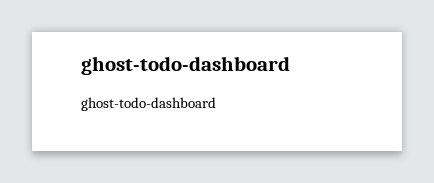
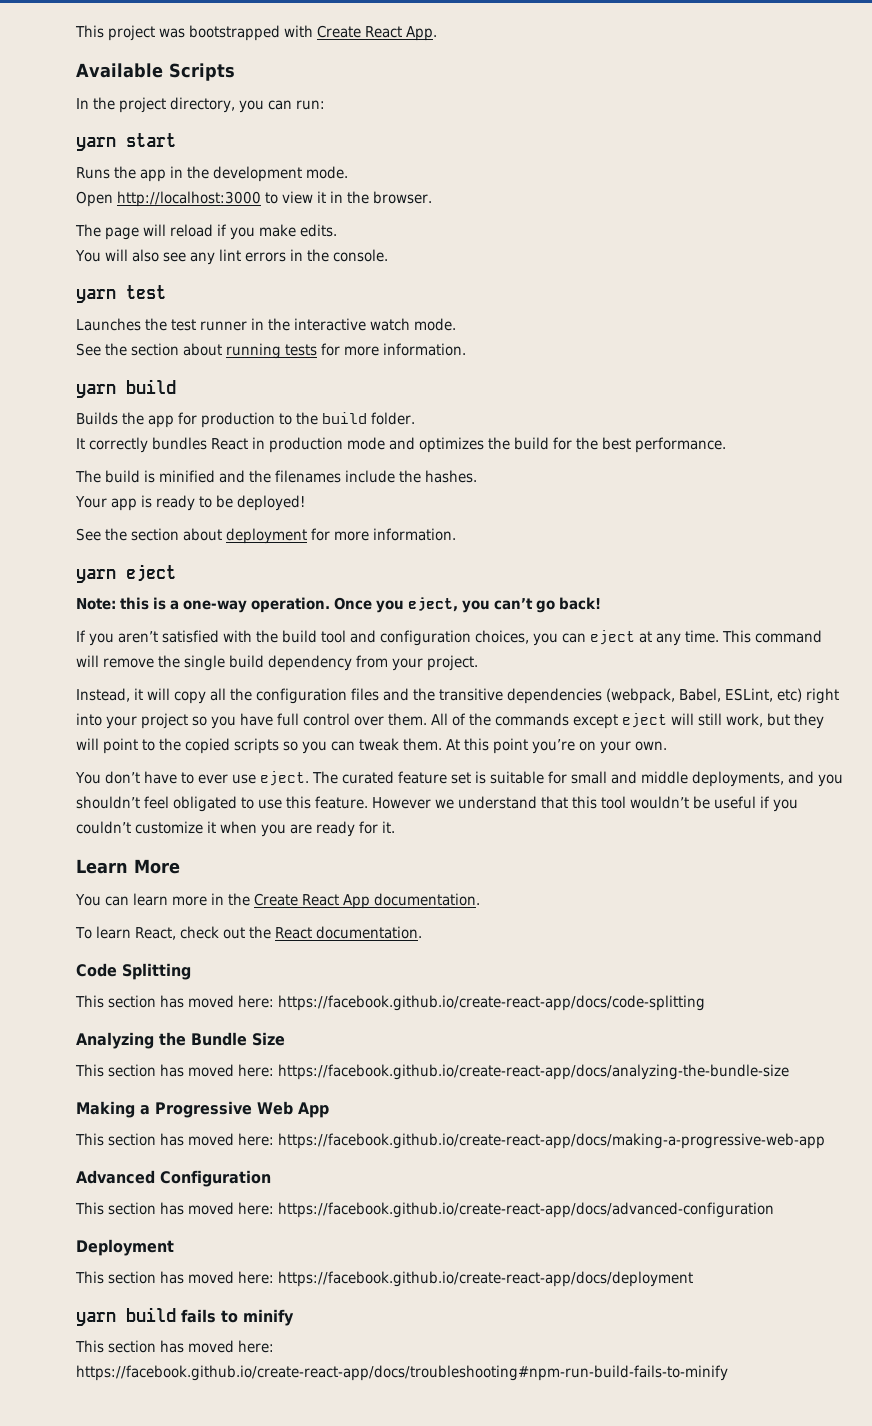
[81,56,290,75] [81,97,216,111] ghost-todo-dashboard // ghost-todo-dashboard -> [75,25,437,41] [76,63,235,81] [76,97,325,113] [76,133,176,151] [76,166,348,182] [76,191,432,207] [75,224,337,240] [75,249,388,265] [76,285,166,303] [76,318,456,331] [76,343,466,359] [76,379,176,398] [76,412,415,428] [76,437,726,453] [75,470,477,483] [75,495,305,511] [76,528,456,544] [76,564,176,583] [76,597,601,613] [76,630,822,646] [76,655,478,671] [76,688,839,704] [76,713,824,729] [76,738,667,754] [75,771,843,787] [76,796,798,812] [76,821,395,837] [76,859,180,874] [75,893,480,909] [75,926,422,940] [76,963,191,980] [75,995,705,1011] [76,1032,285,1049] [75,1064,789,1080] [76,1101,329,1118] [75,1133,825,1149] [76,1170,271,1187] [75,1202,774,1218] [76,1239,174,1256] [75,1271,693,1287] [76,1307,294,1326] [75,1340,274,1353] [76,1365,728,1381] This project was bootstrapped with Create React App. // Available Scripts // In the project directory, you can run: // yarn start // Runs the app in the development mode. // Open http://localhost:3000 to view it in the browser. // The page will reload if you make edits. // You will also see any lint errors in the console. // yarn test // Launches the test runner in the interactive watch mode. // See the section about running tests for more information. // yarn build // Builds the app for production to the build folder. // It correctly bundles React in production mode and optimizes the build for the best performance. // The build is minified and the filenames include the hashes. // Your app is ready to be deployed! // See the section about deployment for more information. // yarn eject // Note: this is a one-way operation. Once you eject, you can’t go back! // If you aren’t satisfied with the build tool and configuration choices, you can eject at any time. This command will remove the single build dependency from your project. // Instead, it will copy all the configuration files and the transitive dependencies (webpack, Babel, ESLint, etc) right into your project so you have full control over them. All of the commands except eject will still work, but they will point to the copied scripts so you can tweak them. At this point you’re on your own. // You don’t have to ever use eject. The curated feature set is suitable for small and middle deployments, and you shouldn’t feel obligated to use this feature. However we understand that this tool wouldn’t be useful if you couldn’t customize it when you are ready for it. // Learn More // You can learn more in the Create React App documentation. // To learn React, check out the React documentation. // Code Splitting // This section has moved here: https://facebook.github.io/create-react-app/docs/code-splitting // Analyzing the Bundle Size // This section has moved here: https://facebook.github.io/create-react-app/docs/analyzing-the-bundle-size // Making a Progressive Web App // This section has moved here: https://facebook.github.io/create-react-app/docs/making-a-progressive-web-app // Advanced Configuration // This section has moved here: https://facebook.github.io/create-react-app/docs/advanced-configuration // Deployment // This section has moved here: https://facebook.github.io/create-react-app/docs/deployment // yarn build fails to minify // This section has moved here: https://facebook.github.io/create-react-app/docs/troubleshooting#npm-run-build-fails-to-minify

